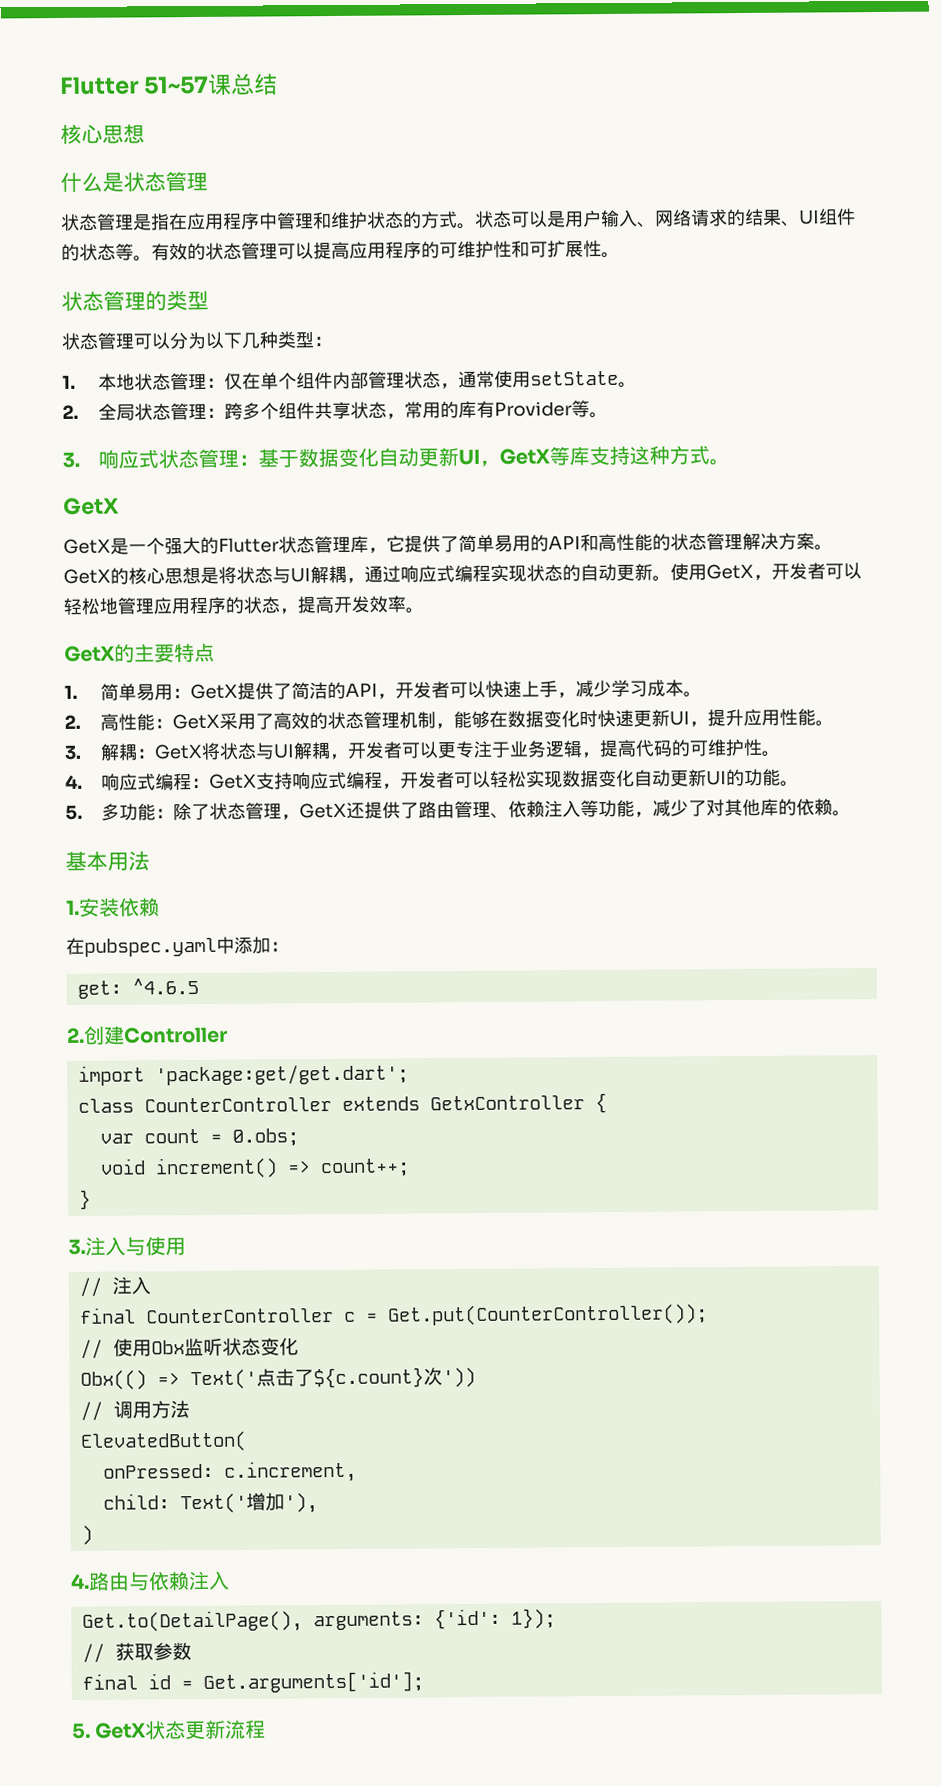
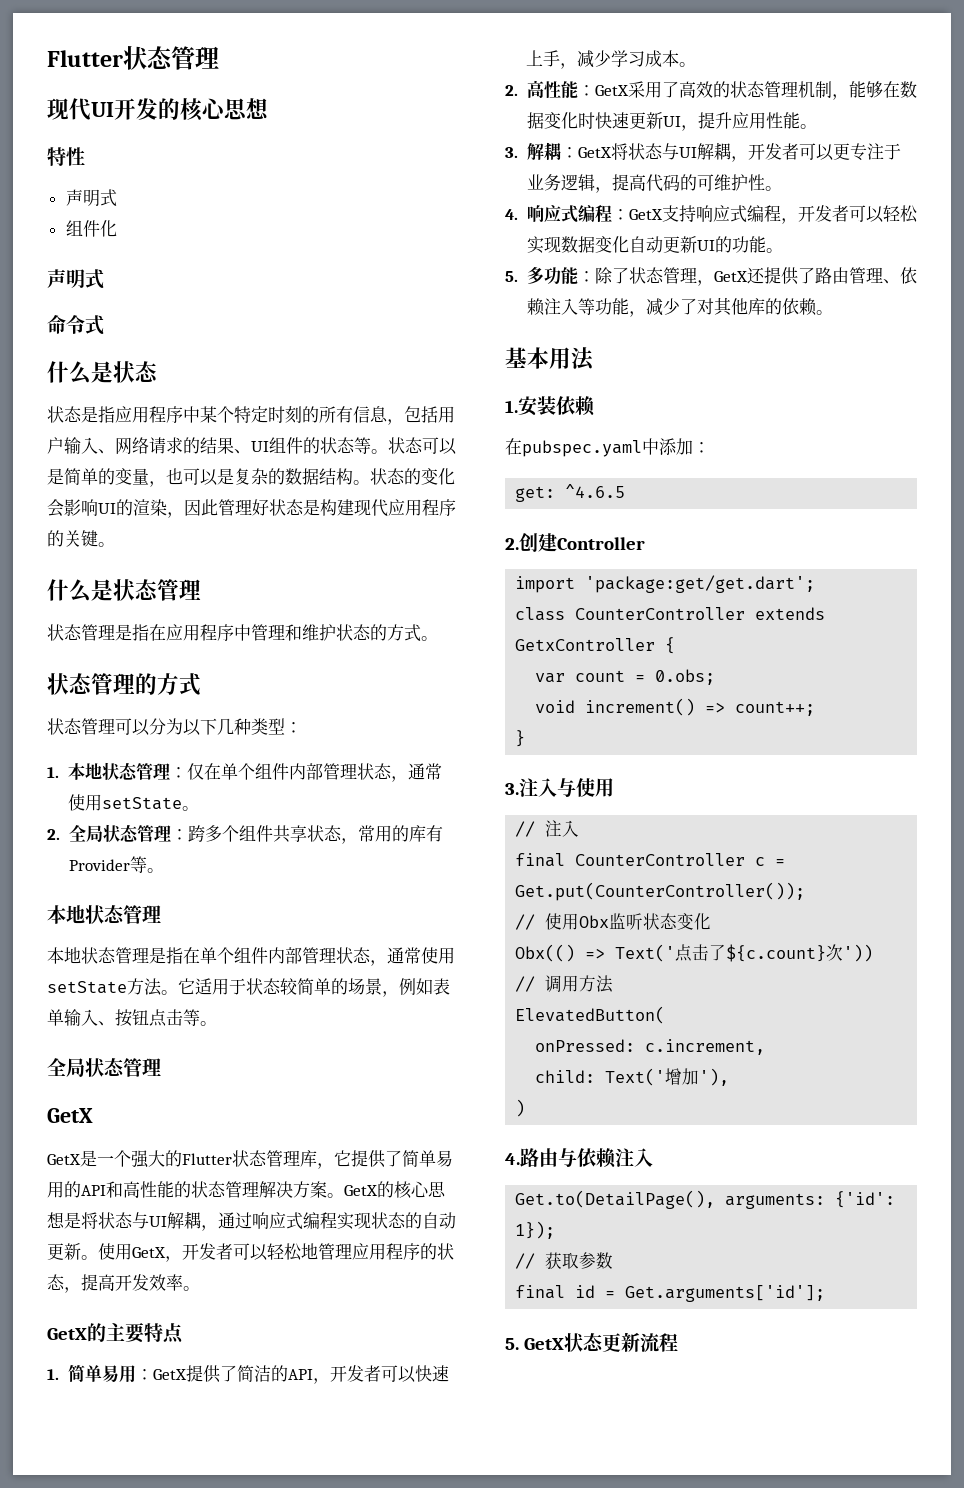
[60,73,279,96] [60,123,145,144] Flutter 51~57课总结 // 核心思想 -> [47,46,219,70] [47,98,269,122] [47,147,85,166] [65,189,117,207] [65,220,117,237] [47,269,104,289] [47,315,104,335] [47,361,158,385] [47,406,455,425] [47,437,457,455] [47,468,455,487] [47,499,456,518] [47,530,115,547] Flutter状态管理 // 现代UI开发的核心思想 // 特性 // 声明式 // 组件化 // 声明式 // 命令式 // 什么是状态 // 状态是指应用程序中某个特定时刻的所有信息，包括用户输入、网络请求的结果、UI组件的状态等。状态可以是简单的变量，也可以是复杂的数据结构。状态的变化会影响UI的渲染，因此管理好状态是构建现代应用程序的关键。
[475,208,856,228] [61,240,620,262] 状态可以是用户输入、网络请求的结果、UI组件的状态等。有效的状态管理可以提高应用程序的可维护性和可扩展性。 -> (438, 638) none
[166,290,209,311] 类型 -> [157,673,201,696] 方式
[62,445,730,469] 3.响应式状态管理：基于数据变化自动更新UI，GetX等库支持这种方式。 -> [47,905,161,924] [47,947,455,966] [47,978,450,997] [47,1009,217,1027] [47,1058,161,1077] 本地状态管理 // 本地状态管理是指在单个组件内部管理状态，通常使用setState方法。它适用于状态较简单的场景，例如表单输入、按钮点击等。 // 全局状态管理

